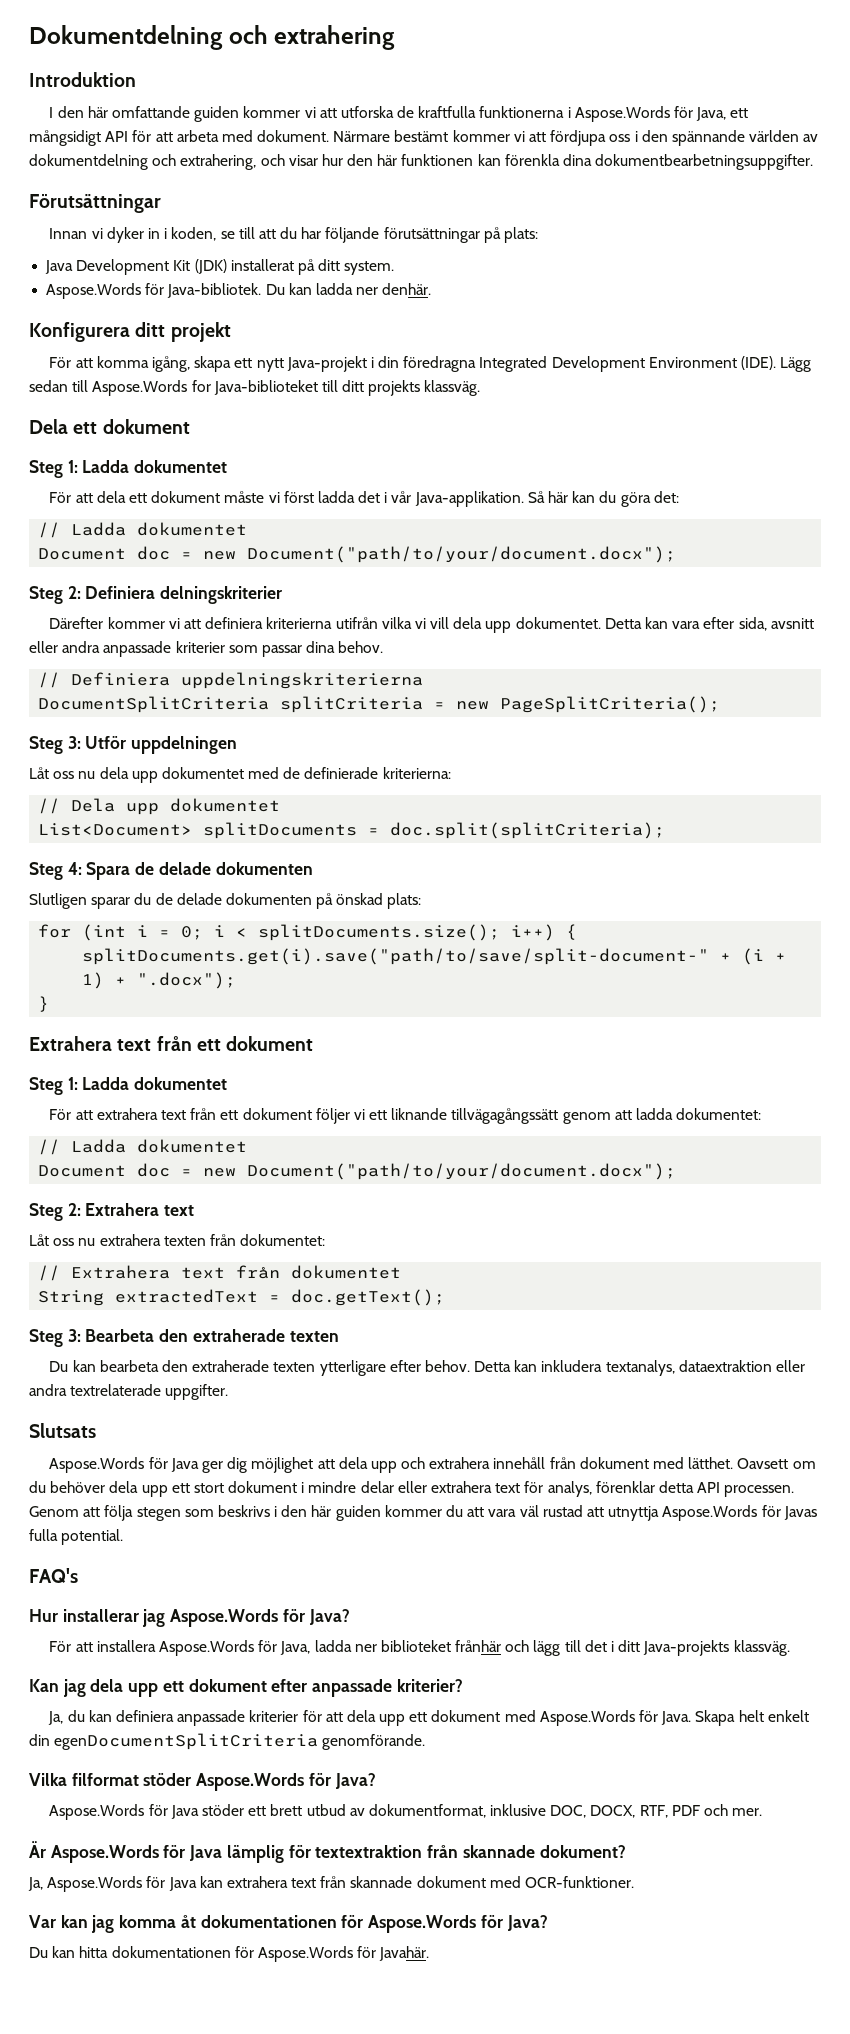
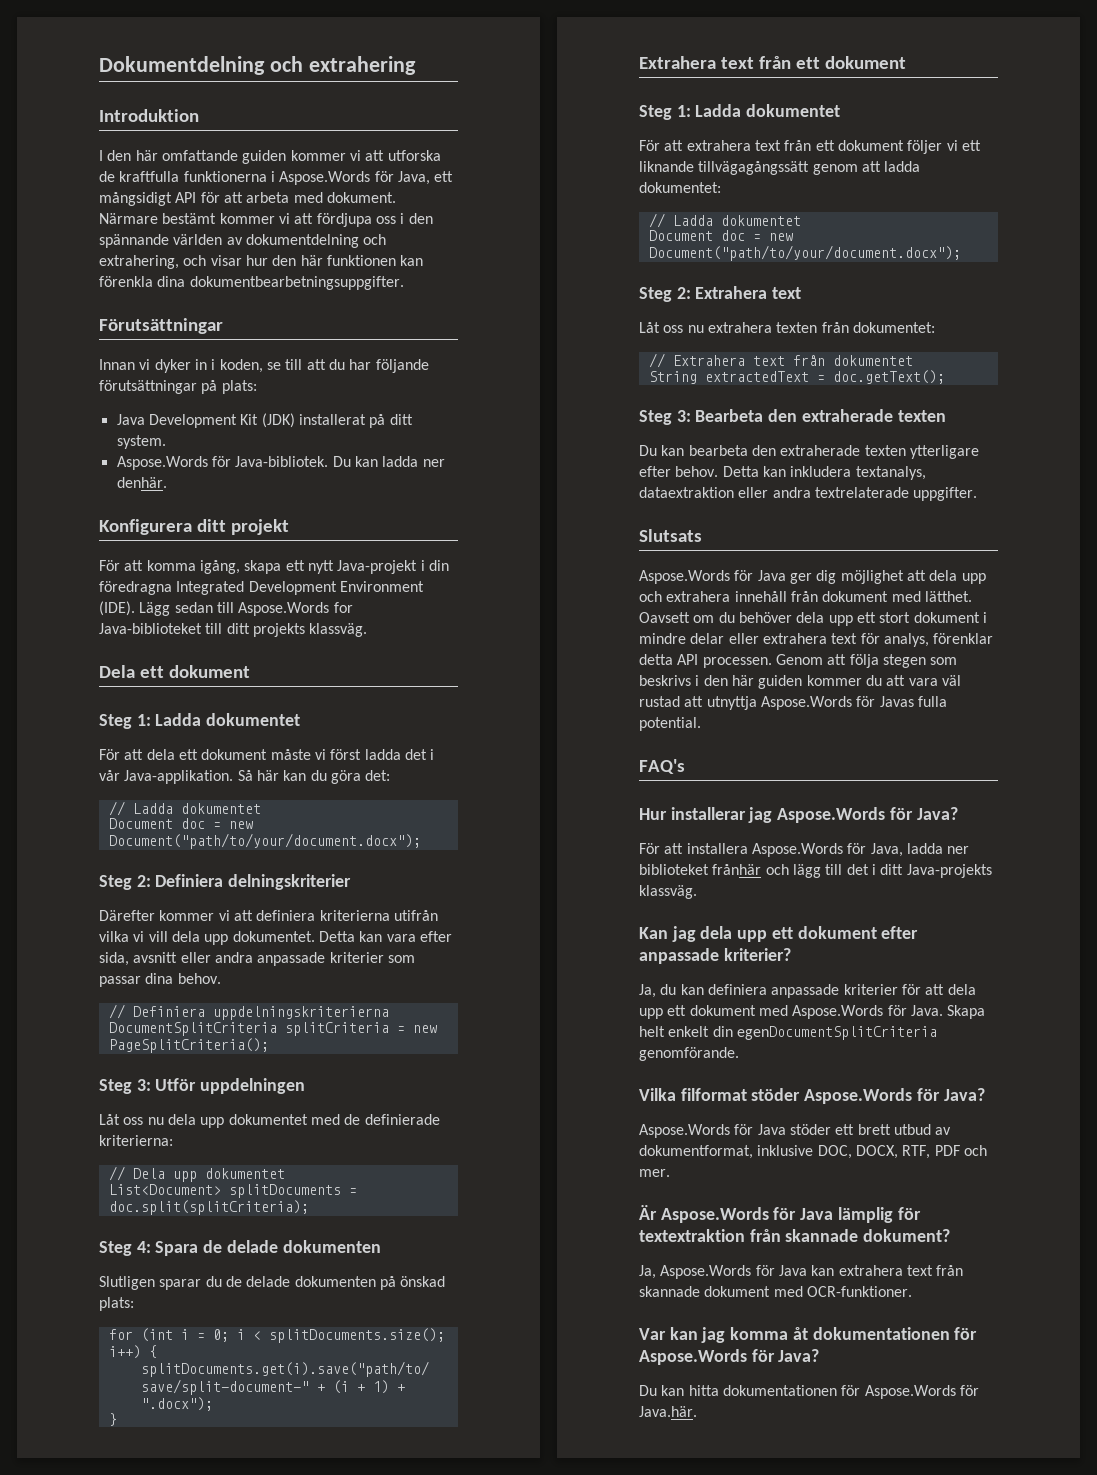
[379,1946,430,1961] Javahär. -> [639,1406,697,1417] Java.här.

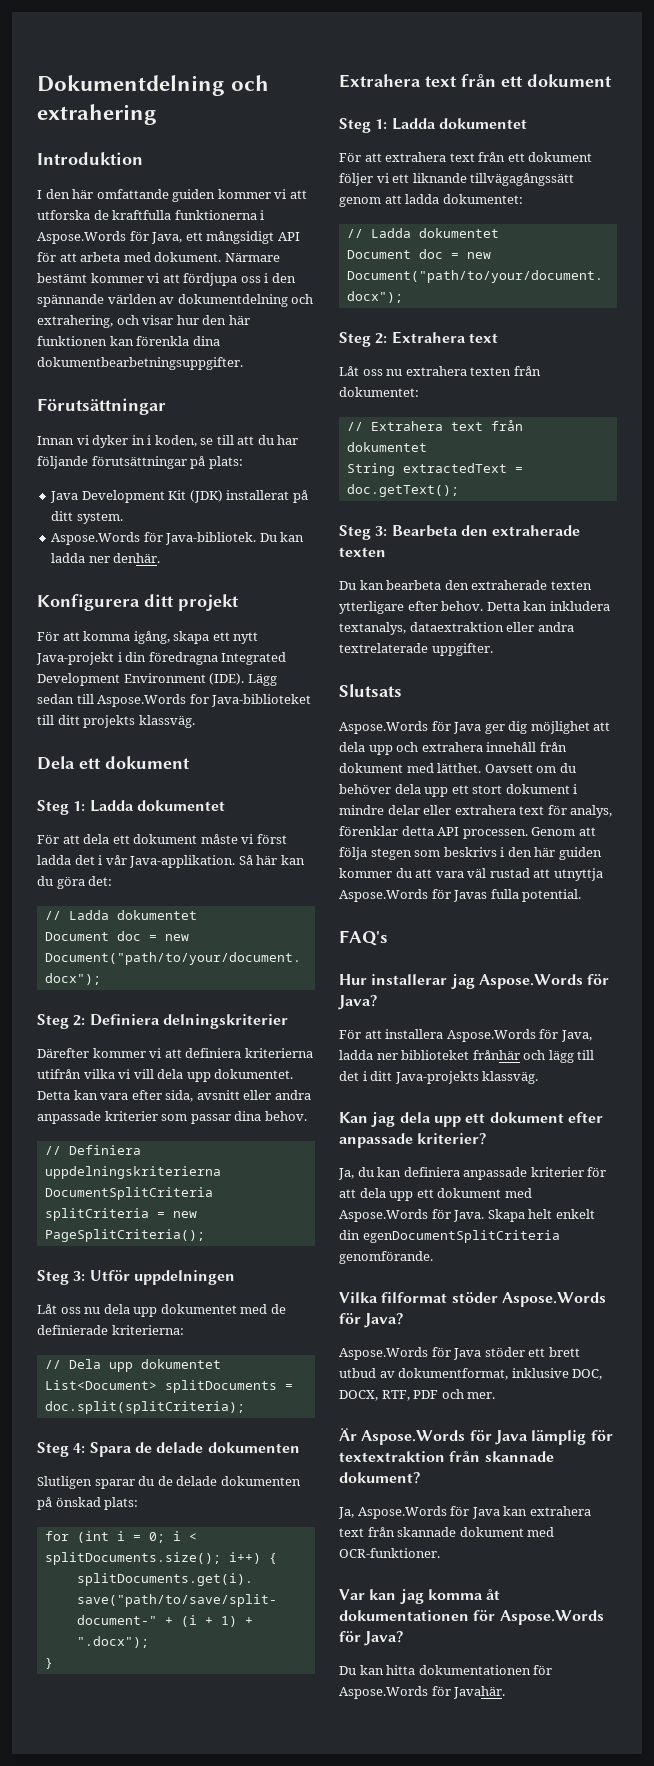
[639,1406,697,1417] Java.här. -> [453,1686,506,1699] Javahär.

